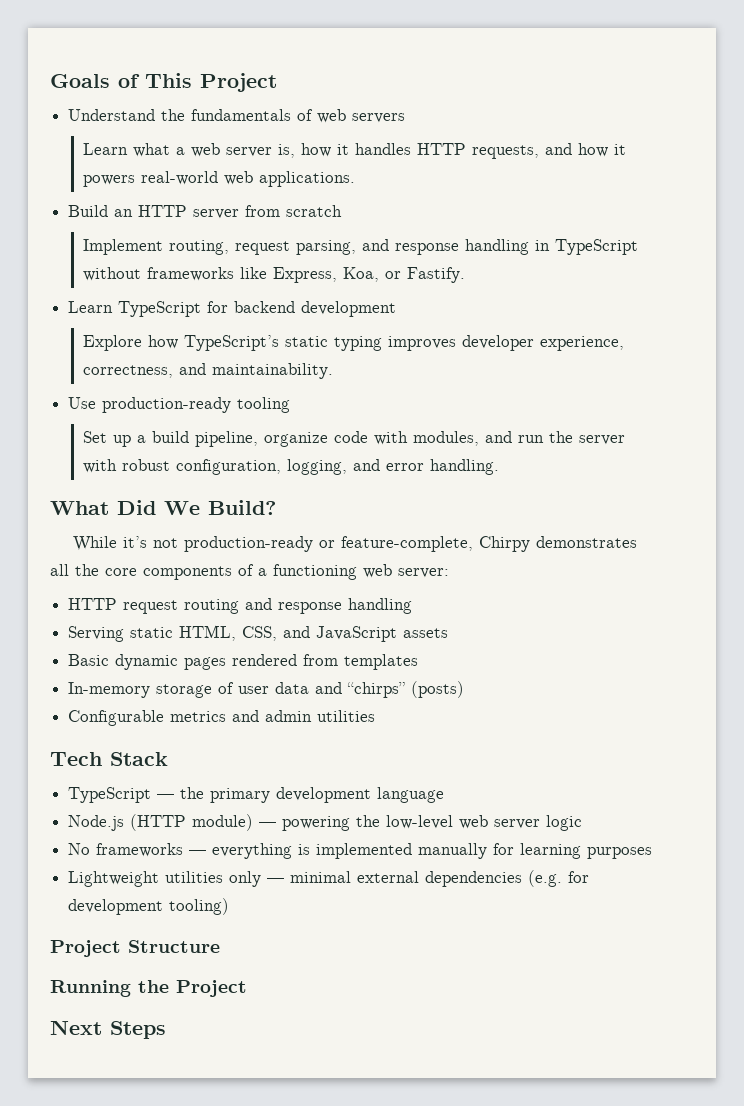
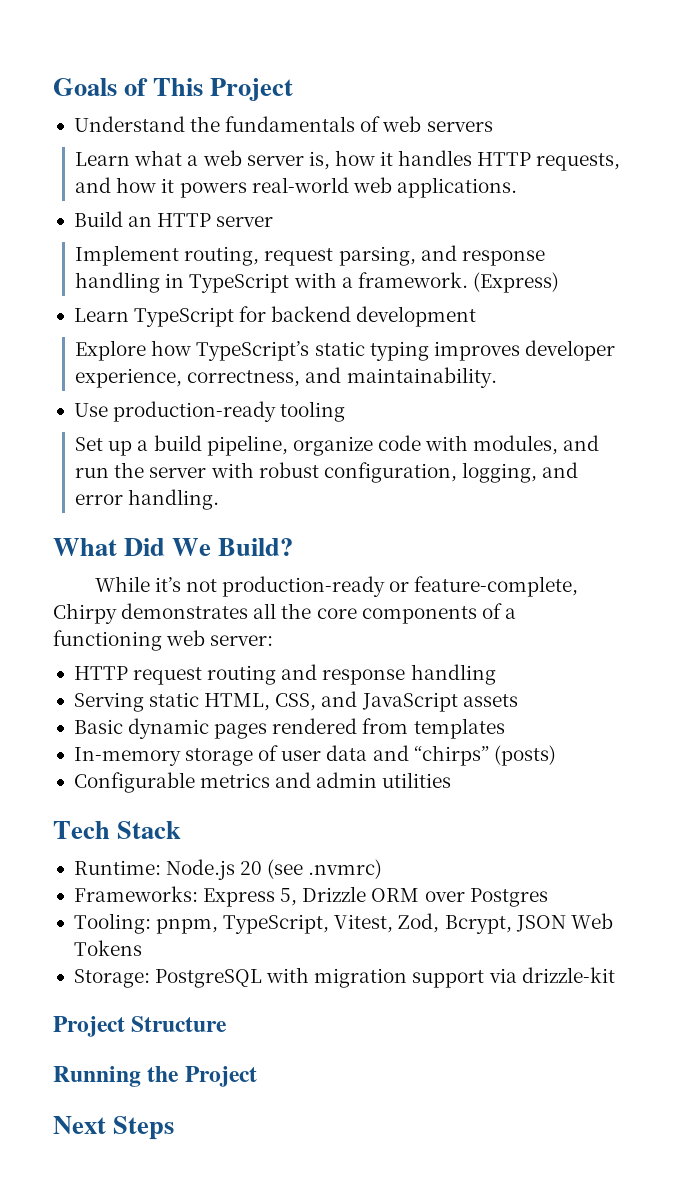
[245,205,343,217] from scratch -> (274, 221) none
[82,267,465,283] without frameworks like Express, Koa, or Fastify. -> [293,272,559,293] with a framework. (Express)
[68,787,445,803] [68,814,583,831] [68,843,653,859] [68,870,590,887] [68,898,230,915] TypeScript — the primary development language // Node.js (HTTP module) — powering the low-level web server logic // No frameworks — everything is implemented manually for learning purposes // Lightweight utilities only — minimal external dependencies (e.g. for development tooling) -> [73,859,383,880] [73,886,548,907] [73,913,613,934] [73,940,142,956] [73,967,615,988] Runtime: Node.js 20 (see .nvmrc) // Frameworks: Express 5, Drizzle ORM over Postgres // Tooling: pnpm, TypeScript, Vitest, Zod, Bcrypt, JSON Web Tokens // Storage: PostgreSQL with migration support via drizzle-kit

